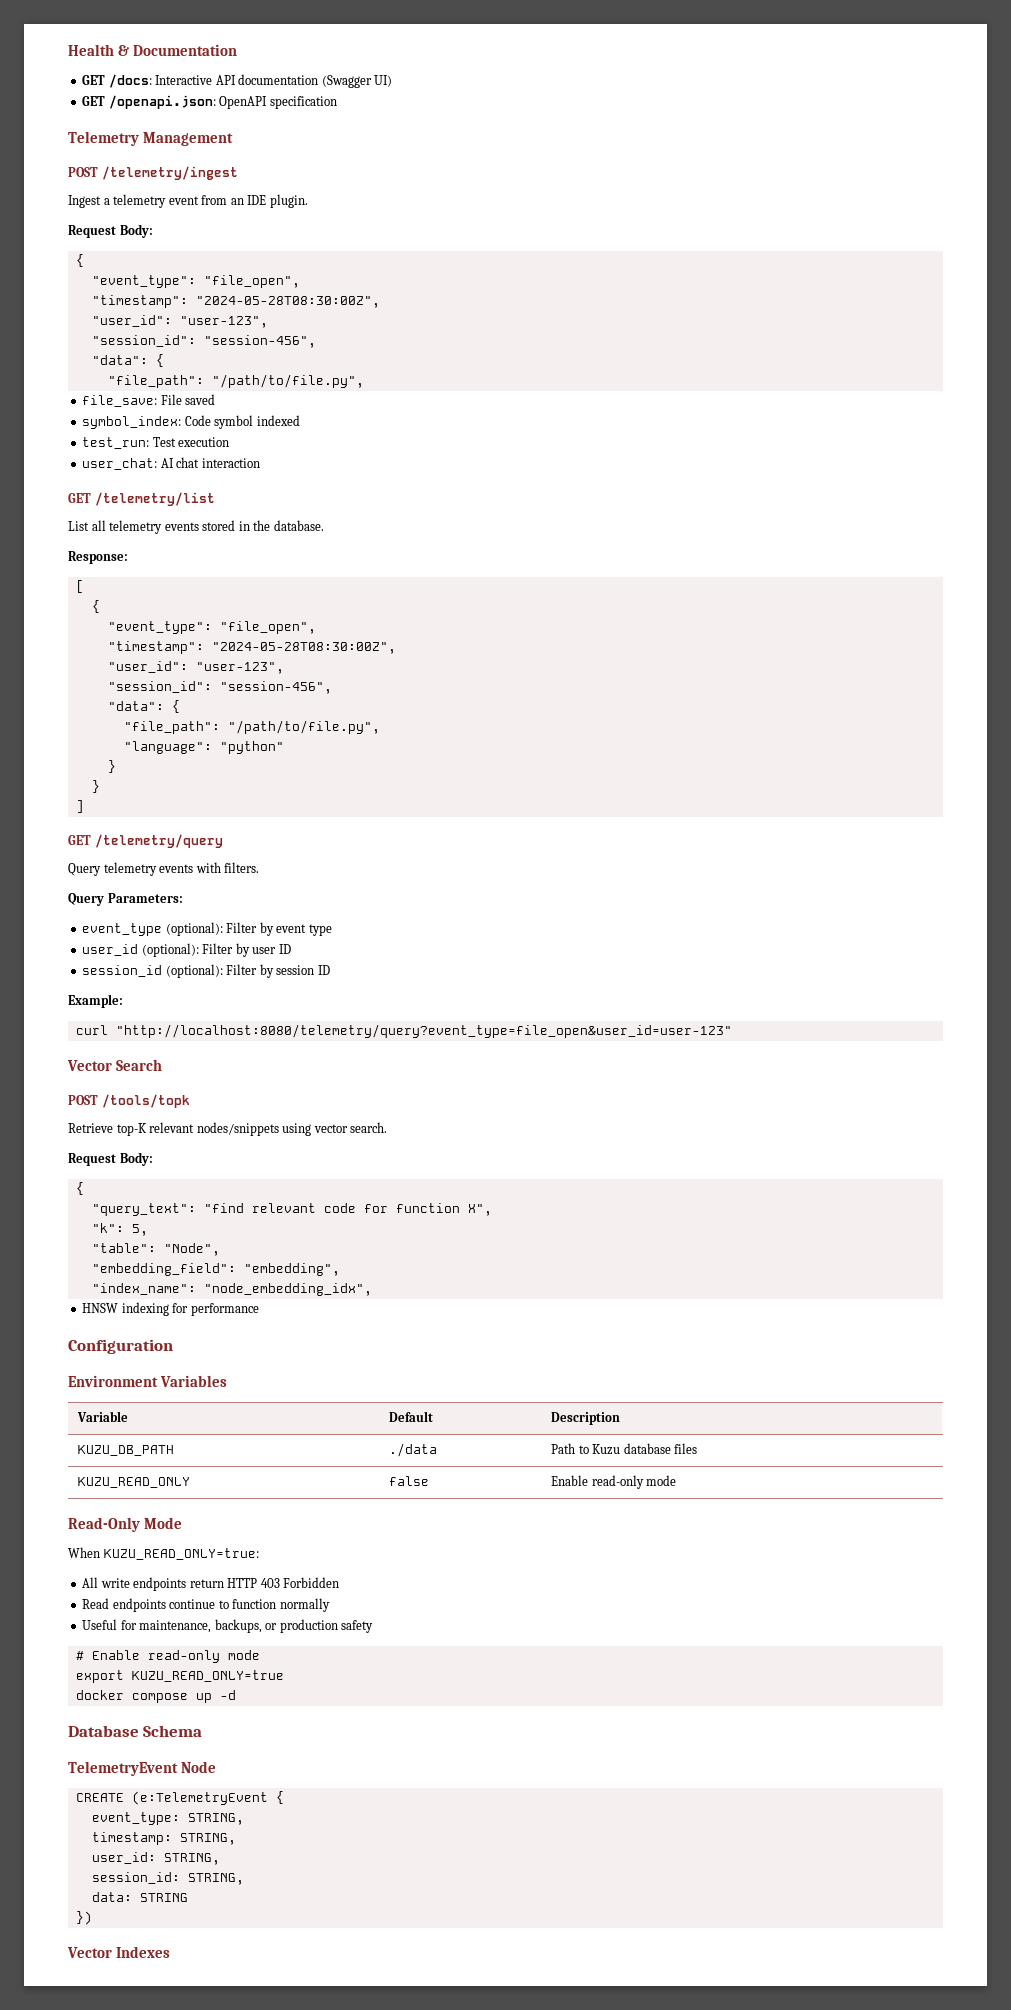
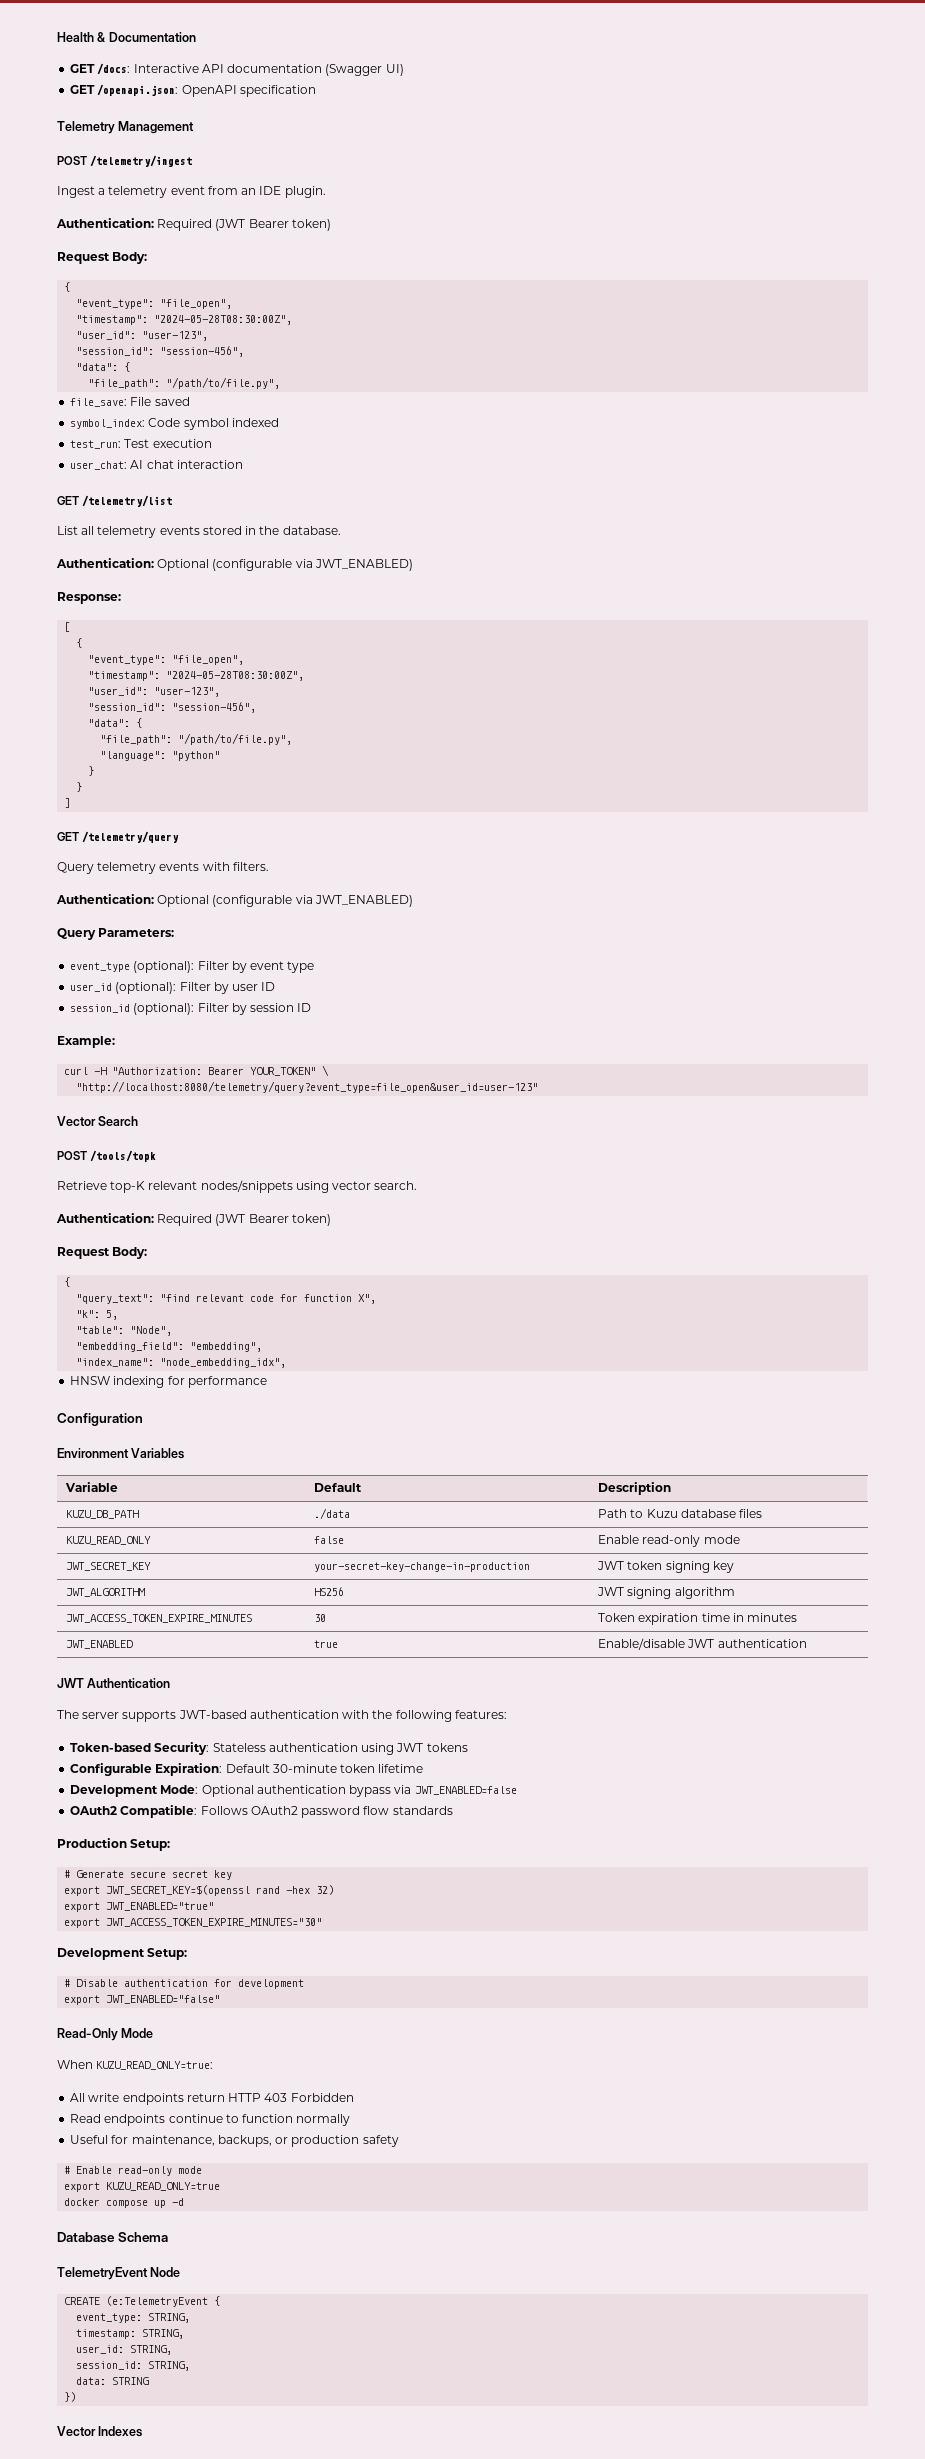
(308, 201) none -> [56,218,331,231] // Authentication: Required (JWT Bearer token)
(324, 525) none -> [56,558,413,571] // Authentication: Optional (configurable via JWT_ENABLED)
(260, 867) none -> [56,894,413,907] // Authentication: Optional (configurable via JWT_ENABLED)
(108, 1030) none -> [94,1065,330,1076] -H "Authorization: Bearer YOUR_TOKEN" \ //
(388, 1127) none -> [56,1213,331,1226] // Authentication: Required (JWT Bearer token)
(677, 1480) none -> [66,1562,152,1571] [314,1562,531,1572] [597,1561,734,1573] [66,1588,146,1597] [314,1587,345,1596] [597,1587,735,1599] [66,1614,253,1623] [314,1614,327,1622] [598,1613,798,1625] [66,1640,134,1649] [314,1640,339,1648] [598,1638,807,1650] [57,1678,171,1688] [57,1710,507,1722] [70,1742,468,1755] [70,1763,424,1776] [70,1785,517,1797] [70,1805,453,1818] [57,1838,171,1851] [64,1870,233,1880] [64,1885,335,1896] [64,1902,215,1912] [64,1918,323,1928] [57,1948,188,1960] [64,1979,305,1989] [64,1995,221,2005] // JWT_SECRET_KEY | your-secret-key-change-in-production | JWT token signing key // JWT_ALGORITHM | HS256 | JWT signing algorithm // JWT_ACCESS_TOKEN_EXPIRE_MINUTES | 30 | Token expiration time in minutes // JWT_ENABLED | true | Enable/disable JWT authentication // JWT Authentication // The server supports JWT-based authentication with the following features: // Token-based Security: Stateless authentication using JWT tokens // Configurable Expiration: Default 30-minute token lifetime // Development Mode: Optional authentication bypass via JWT_ENABLED=false // OAuth2 Compatible: Follows OAuth2 password flow standards // Production Setup: // # Generate secure secret key // export JWT_SECRET_KEY=$(openssl rand -hex 32) // export JWT_ENABLED="true" // export JWT_ACCESS_TOKEN_EXPIRE_MINUTES="30" // Development Setup: // # Disable authentication for development // export JWT_ENABLED="false"

